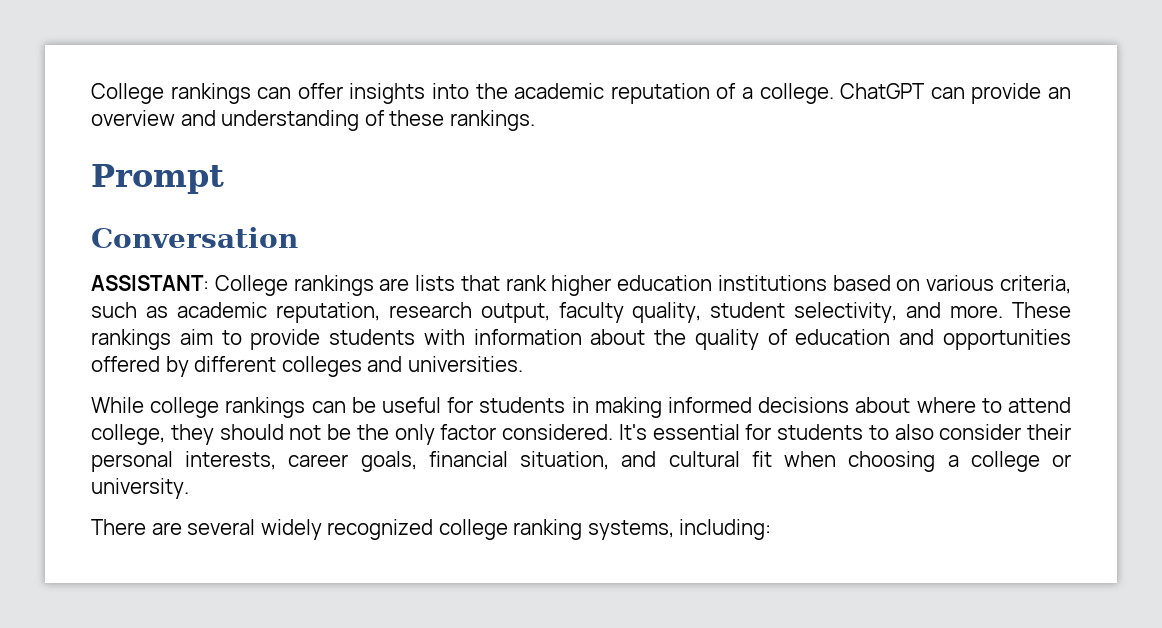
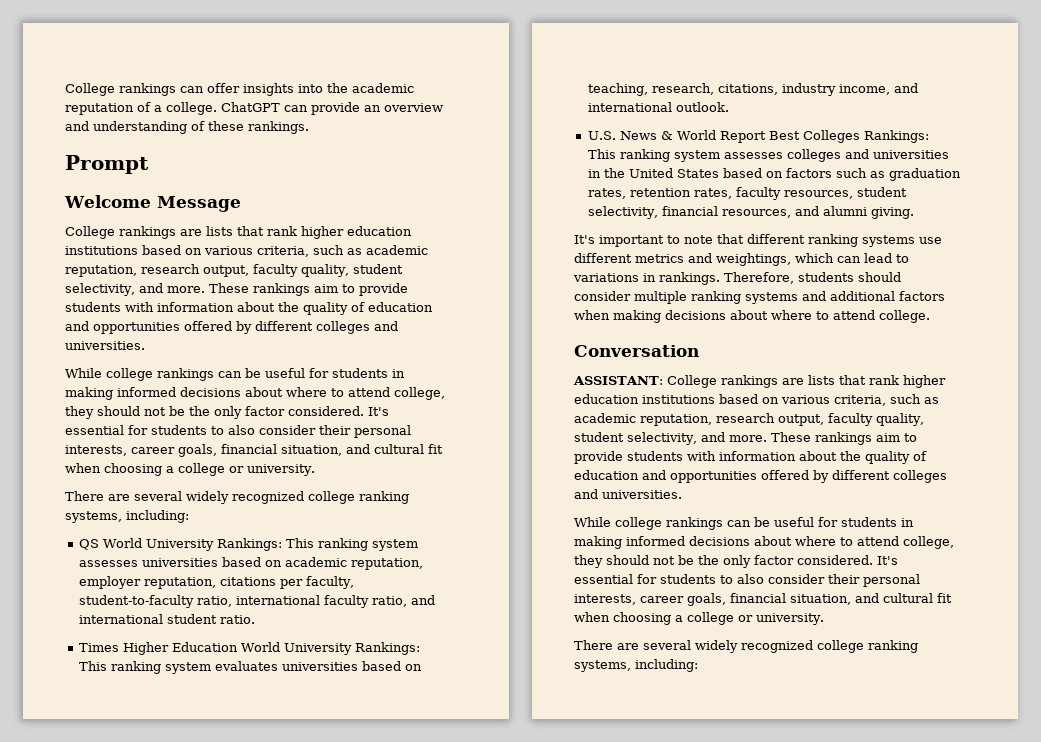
(224, 179) none -> [64,195,241,212] [65,226,412,239] [65,245,428,257] [65,264,403,277] [65,283,408,296] [65,302,433,315] [65,321,398,334] [65,341,145,350] [65,368,405,381] [65,387,445,400] [65,406,389,419] [65,425,411,438] [65,444,443,457] [65,463,315,476] [65,491,409,504] [65,510,189,523] [78,538,418,551] [78,557,423,570] [78,576,354,589] [78,595,435,608] [78,614,255,624] [78,642,420,655] [78,661,422,674] [587,83,918,96] [587,102,729,112] [587,130,929,143] [587,149,949,162] [587,168,961,181] [587,187,907,200] [587,206,914,219] [574,234,942,247] [574,253,909,266] [573,272,901,285] [574,291,945,304] [574,310,930,323] // Welcome Message // College rankings are lists that rank higher education institutions based on various criteria, such as academic reputation, research output, faculty quality, student selectivity, and more. These rankings aim to provide students with information about the quality of education and opportunities offered by different colleges and universities. // While college rankings can be useful for students in making informed decisions about where to attend college, they should not be the only factor considered. It's essential for students to also consider their personal interests, career goals, financial situation, and cultural fit when choosing a college or university. // There are several widely recognized college ranking systems, including: // QS World University Rankings: This ranking system assesses universities based on academic reputation, employer reputation, citations per faculty, student-to-faculty ratio, international faculty ratio, and international student ratio. // Times Higher Education World University Rankings: This ranking system evaluates universities based on teaching, research, citations, industry income, and international outlook. // U.S. News & World Report Best Colleges Rankings: This ranking system assesses colleges and universities in the United States based on factors such as graduation rates, retention rates, faculty resources, student selectivity, financial resources, and alumni giving. // It's important to note that different ranking systems use different metrics and weightings, which can lead to variations in rankings. Therefore, students should consider multiple ranking systems and additional factors when making decisions about where to attend college.

